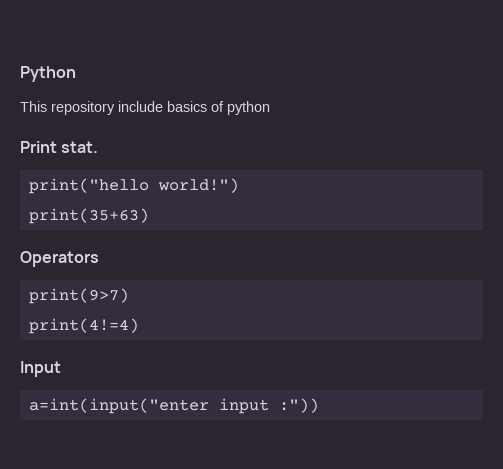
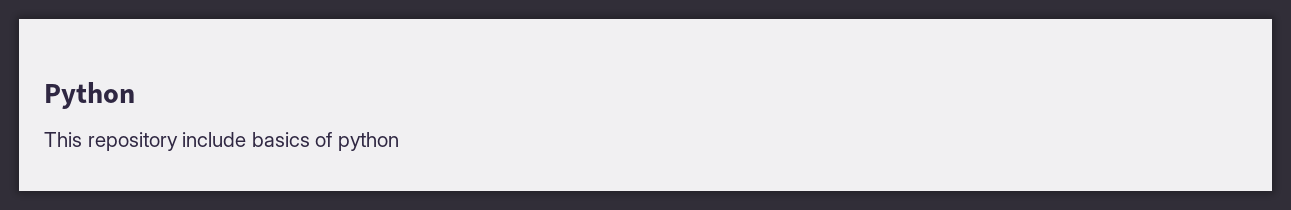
[20,141,99,153] [28,178,239,194] [28,208,149,224] [20,251,99,267] [28,288,129,304] [28,318,139,334] [20,361,61,377] [28,398,319,414] // Print stat. // print("hello world!") // print(35+63) // Operators // print(9>7) // print(4!=4) // Input // a=int(input("enter input :")) -> (399, 141) none

